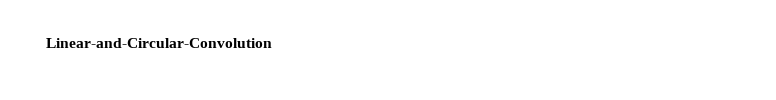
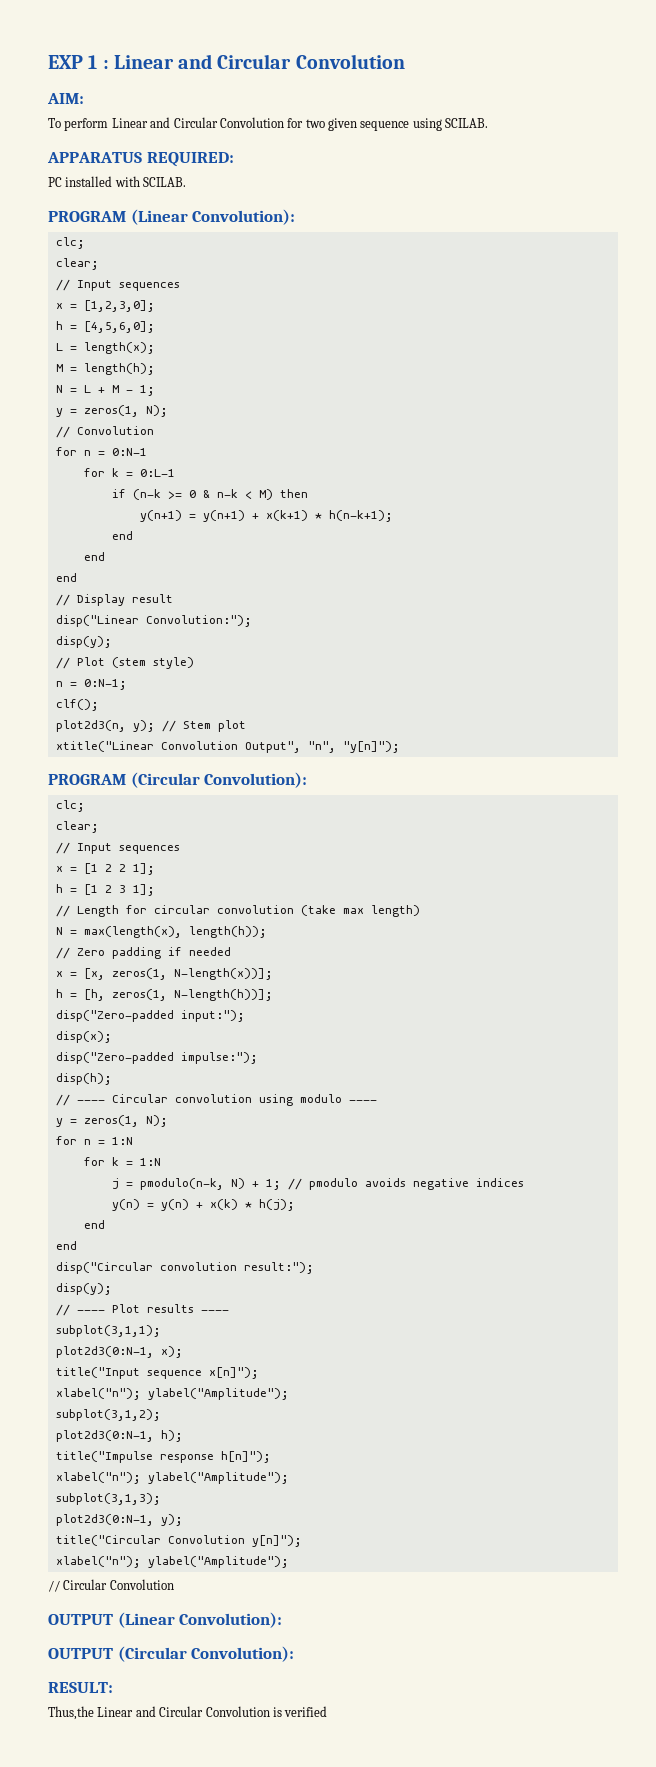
[46,38,272,48] Linear-and-Circular-Convolution -> [48,54,405,69] [47,93,84,104] [48,117,489,131] [47,152,234,167] [48,176,187,187] [48,209,296,225] [55,237,85,249] [55,258,99,270] [55,279,180,291] [55,300,155,312] [55,321,155,333] [55,342,155,354] [55,363,155,375] [55,385,155,396] [55,405,168,417] [55,426,154,438] [55,447,147,456] [83,468,175,477] [111,489,308,500] [139,510,393,522] [111,531,133,540] [83,552,105,561] [55,573,77,582] [55,594,173,606] [55,615,252,627] [55,636,112,648] [55,657,194,669] [55,679,127,690] [55,699,99,711] [55,720,246,732] [55,741,400,753] [48,772,308,788] [55,800,85,812] [55,821,99,833] [55,842,180,854] [55,863,155,875] [55,884,155,896] [55,905,420,917] [55,926,267,938] [55,947,231,959] [55,968,273,980] [55,989,273,1001] [55,1010,245,1022] [55,1031,112,1043] [55,1052,258,1064] [55,1073,112,1085] [55,1094,377,1106] [55,1115,168,1127] [55,1136,133,1145] [83,1157,161,1166] [111,1178,524,1190] [111,1199,295,1211] [83,1220,105,1229] [55,1241,77,1250] [55,1262,314,1274] [55,1283,112,1295] [55,1304,229,1316] [55,1325,161,1337] [55,1346,183,1358] [55,1367,259,1379] [55,1388,289,1400] [55,1409,161,1421] [55,1430,183,1442] [55,1451,271,1463] [55,1472,289,1484] [55,1493,161,1505] [55,1514,183,1526] [55,1535,302,1547] [55,1556,289,1568] [48,1579,174,1592] [48,1612,283,1628] [48,1646,295,1662] [48,1682,113,1693] [48,1706,328,1720] EXP 1 : Linear and Circular Convolution // AIM: // To perform Linear and Circular Convolution for two given sequence using SCILAB. // APPARATUS REQUIRED: // PC installed with SCILAB. // PROGRAM (Linear Convolution): // clc; // clear; // // Input sequences // x = [1,2,3,0]; // h = [4,5,6,0]; // L = length(x); // M = length(h); // N = L + M - 1; // y = zeros(1, N); // // Convolution // for n = 0:N-1 // for k = 0:L-1 // if (n-k >= 0 & n-k < M) then // y(n+1) = y(n+1) + x(k+1) * h(n-k+1); // end // end // end // // Display result // disp("Linear Convolution:"); // disp(y); // // Plot (stem style) // n = 0:N-1; // clf(); // plot2d3(n, y); // Stem plot // xtitle("Linear Convolution Output", "n", "y[n]"); // PROGRAM (Circular Convolution): // clc; // clear; // // Input sequences // x = [1 2 2 1]; // h = [1 2 3 1]; // // Length for circular convolution (take max length) // N = max(length(x), length(h)); // // Zero padding if needed // x = [x, zeros(1, N-length(x))]; // h = [h, zeros(1, N-length(h))]; // disp("Zero-padded input:"); // disp(x); // disp("Zero-padded impulse:"); // disp(h); // // ---- Circular convolution using modulo ---- // y = zeros(1, N); // for n = 1:N // for k = 1:N // j = pmodulo(n-k, N) + 1; // pmodulo avoids negative indices // y(n) = y(n) + x(k) * h(j); // end // end // disp("Circular convolution result:"); // disp(y); // // ---- Plot results ---- // subplot(3,1,1); // plot2d3(0:N-1, x); // title("Input sequence x[n]"); // xlabel("n"); ylabel("Amplitude"); // subplot(3,1,2); // plot2d3(0:N-1, h); // title("Impulse response h[n]"); // xlabel("n"); ylabel("Amplitude"); // subplot(3,1,3); // plot2d3(0:N-1, y); // title("Circular Convolution y[n]"); // xlabel("n"); ylabel("Amplitude"); // // Circular Convolution // OUTPUT (Linear Convolution): // OUTPUT (Circular Convolution): // RESULT: // Thus,the Linear and Circular Convolution is verified

